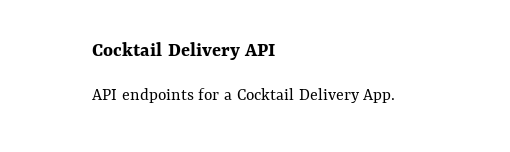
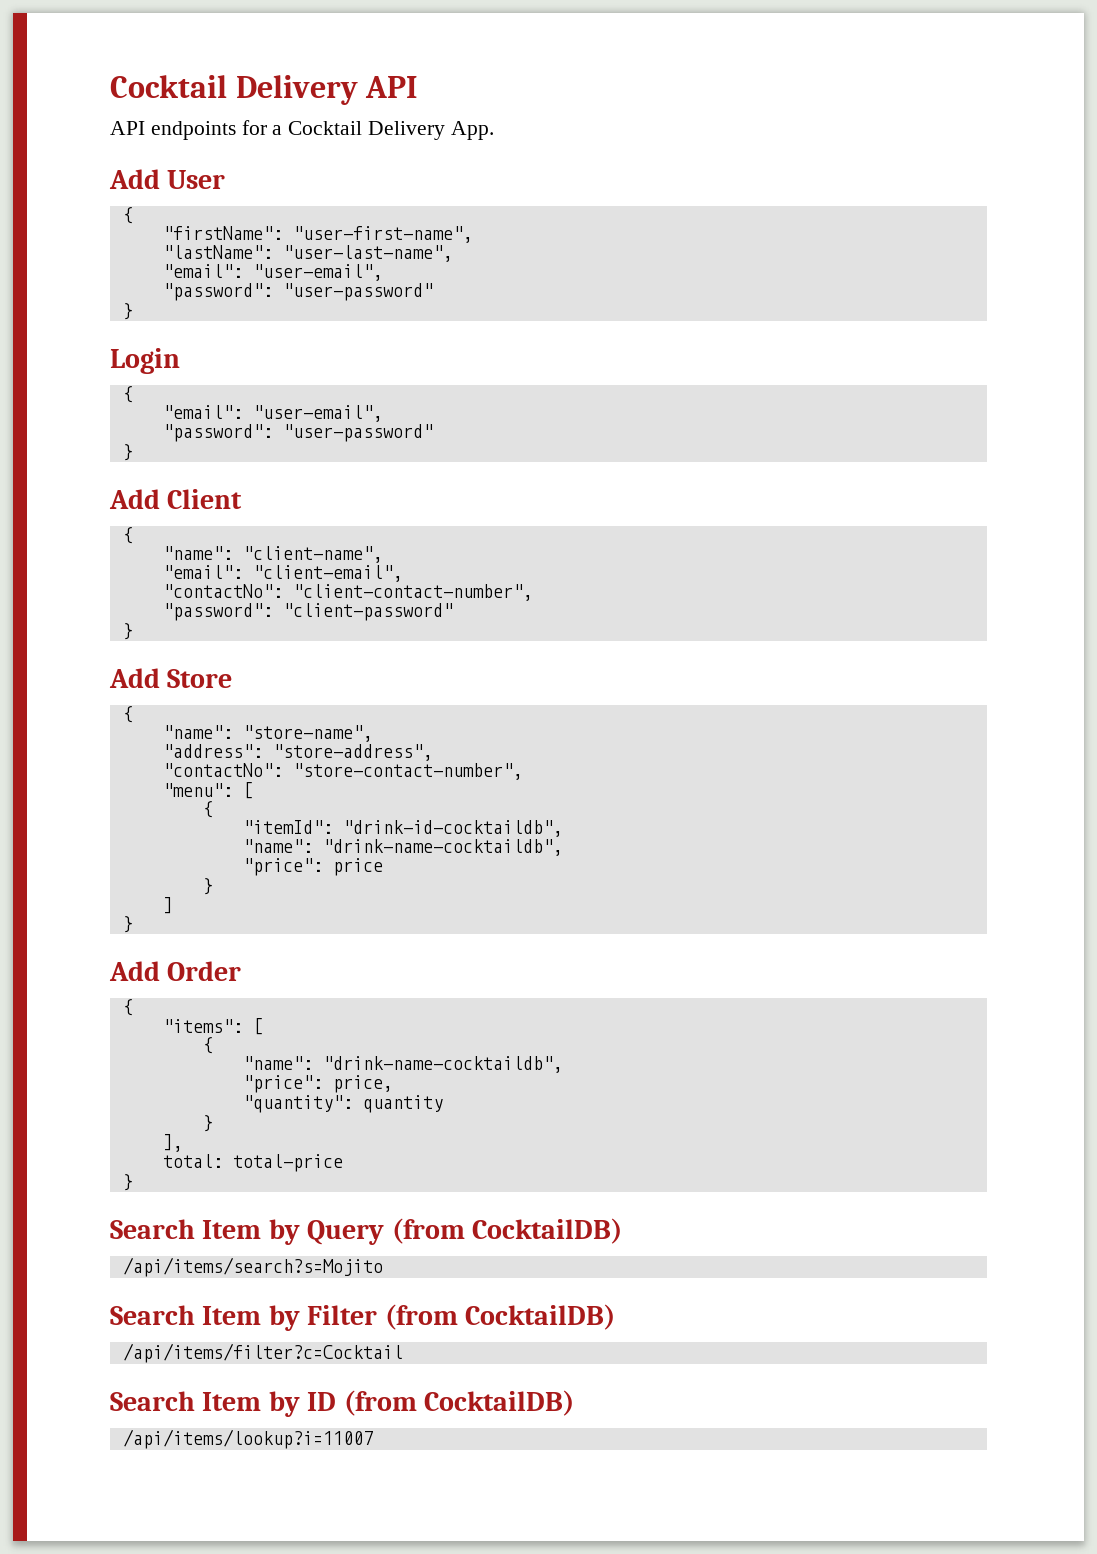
(396, 96) none -> [109,169,226,189] [122,207,133,224] [162,226,473,243] [162,245,453,262] [162,264,383,281] [162,283,433,301] [122,303,133,320] [110,348,180,374] [122,386,133,403] [162,405,383,422] [162,424,433,442] [122,444,133,461] [109,489,243,509] [122,527,133,544] [162,546,383,563] [162,565,403,582] [162,584,533,601] [162,603,453,621] [122,623,133,640] [109,668,233,688] [122,706,133,723] [162,725,373,742] [162,744,433,761] [162,763,523,780] [162,782,253,799] [202,801,213,818] [242,820,563,837] [242,839,563,856] [242,858,383,876] [202,878,213,895] [162,897,173,914] [122,916,133,933] [109,961,242,981] [122,999,133,1016] [162,1018,263,1035] [202,1037,213,1054] [242,1056,563,1073] [242,1075,393,1093] [242,1095,443,1113] [202,1115,213,1132] [162,1134,183,1152] [162,1154,343,1172] [122,1174,133,1191] [110,1218,623,1245] [122,1257,383,1277] [110,1304,616,1331] [122,1343,403,1363] [110,1390,575,1417] [122,1429,373,1449] // Add User // { // "firstName": "user-first-name", // "lastName": "user-last-name", // "email": "user-email", // "password": "user-password" // } // Login // { // "email": "user-email", // "password": "user-password" // } // Add Client // { // "name": "client-name", // "email": "client-email", // "contactNo": "client-contact-number", // "password": "client-password" // } // Add Store // { // "name": "store-name", // "address": "store-address", // "contactNo": "store-contact-number", // "menu": [ // { // "itemId": "drink-id-cocktaildb", // "name": "drink-name-cocktaildb", // "price": price // } // ] // } // Add Order // { // "items": [ // { // "name": "drink-name-cocktaildb", // "price": price, // "quantity": quantity // } // ], // total: total-price // } // Search Item by Query (from CocktailDB) // /api/items/search?s=Mojito // Search Item by Filter (from CocktailDB) // /api/items/filter?c=Cocktail // Search Item by ID (from CocktailDB) // /api/items/lookup?i=11007

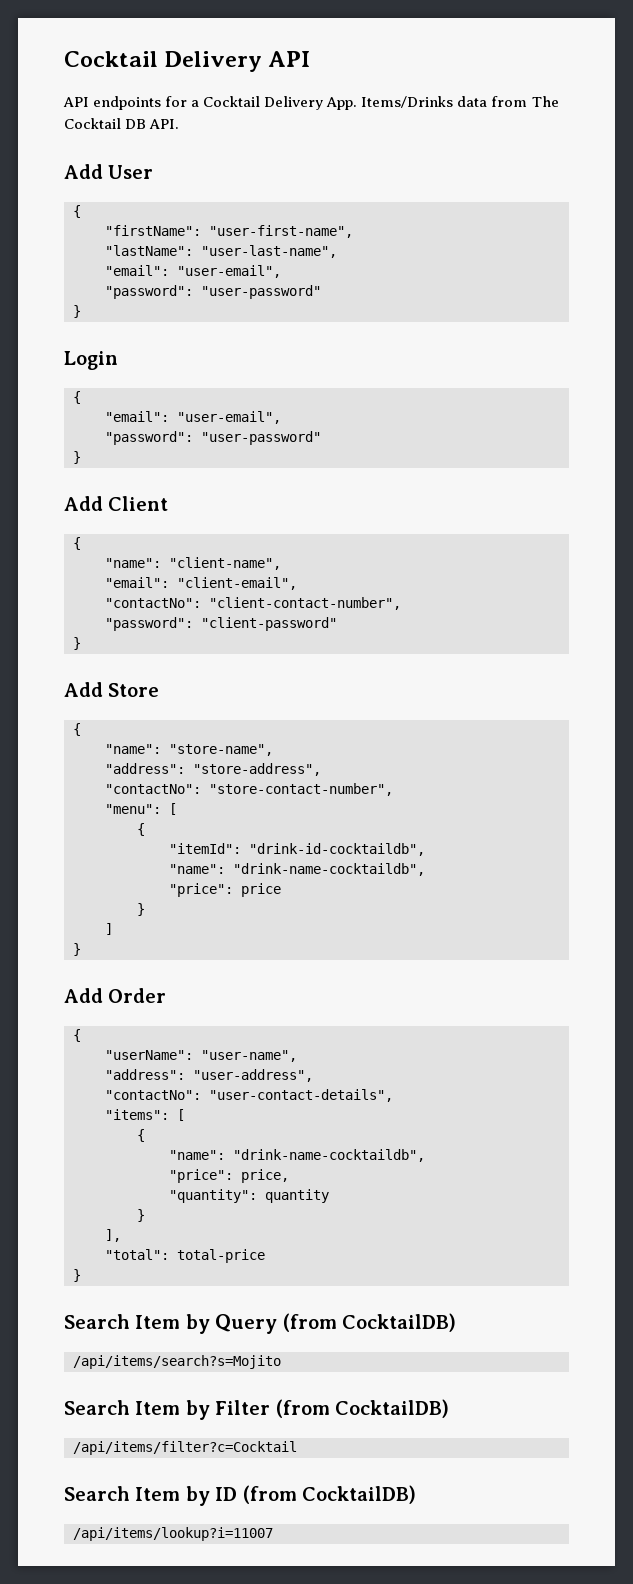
(494, 130) none -> [361,96,559,108] [64,118,180,129] Items/Drinks data from The Cocktail DB API.
(133, 1007) none -> [105,1050,297,1062] [105,1069,313,1082] [105,1089,393,1102] // "userName": "user-name", // "address": "user-address", // "contactNo": "user-contact-details",
[162,1154,223,1168] total: -> [105,1249,169,1260] "total":

